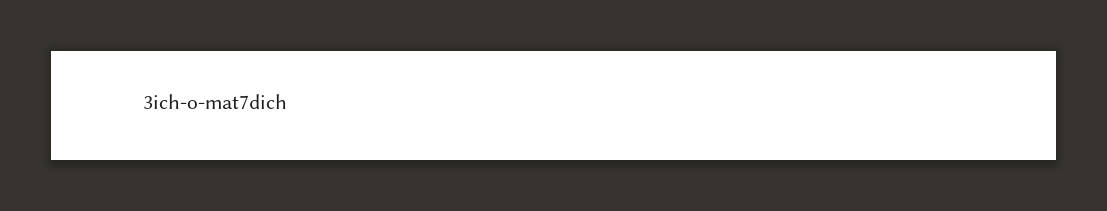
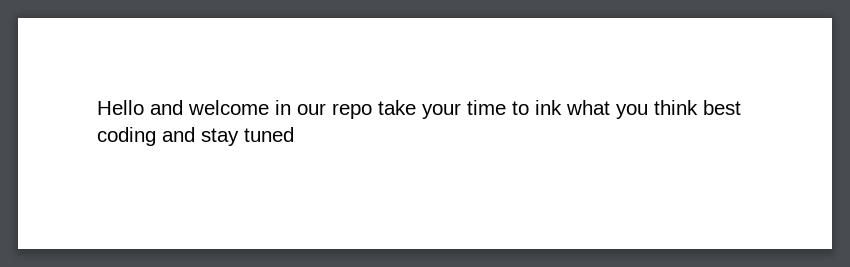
[143,94,287,109] 3ich-o-mat7dich -> [97,100,741,119] [97,127,294,146] Hello and welcome in our repo take your time to ink what you think best coding and stay tuned

